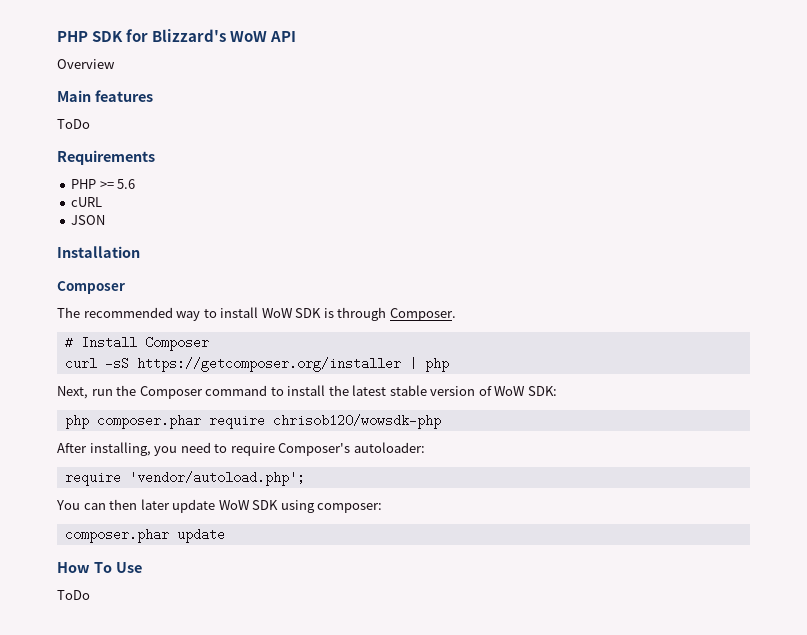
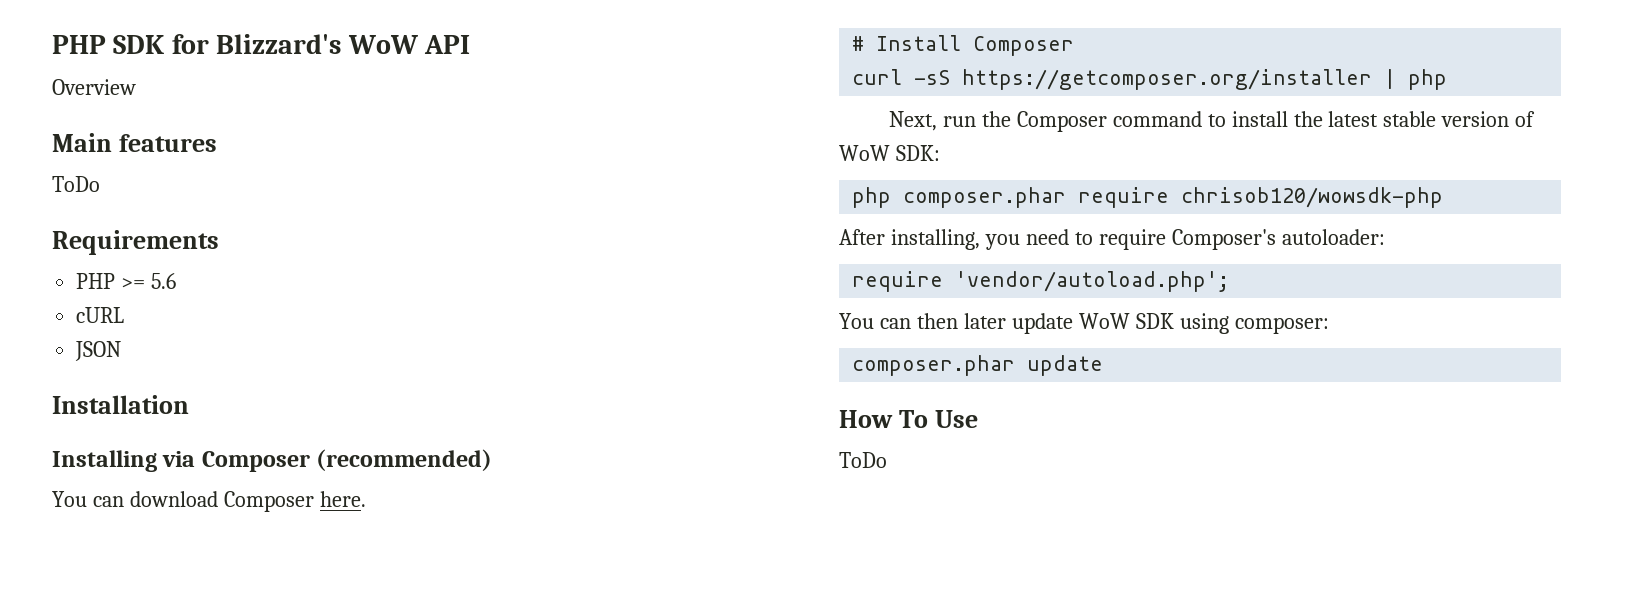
[57,281,125,294] [57,307,456,321] Composer // The recommended way to install WoW SDK is through Composer. -> [52,449,493,472] [52,491,366,512] Installing via Composer (recommended) // You can download Composer here.

